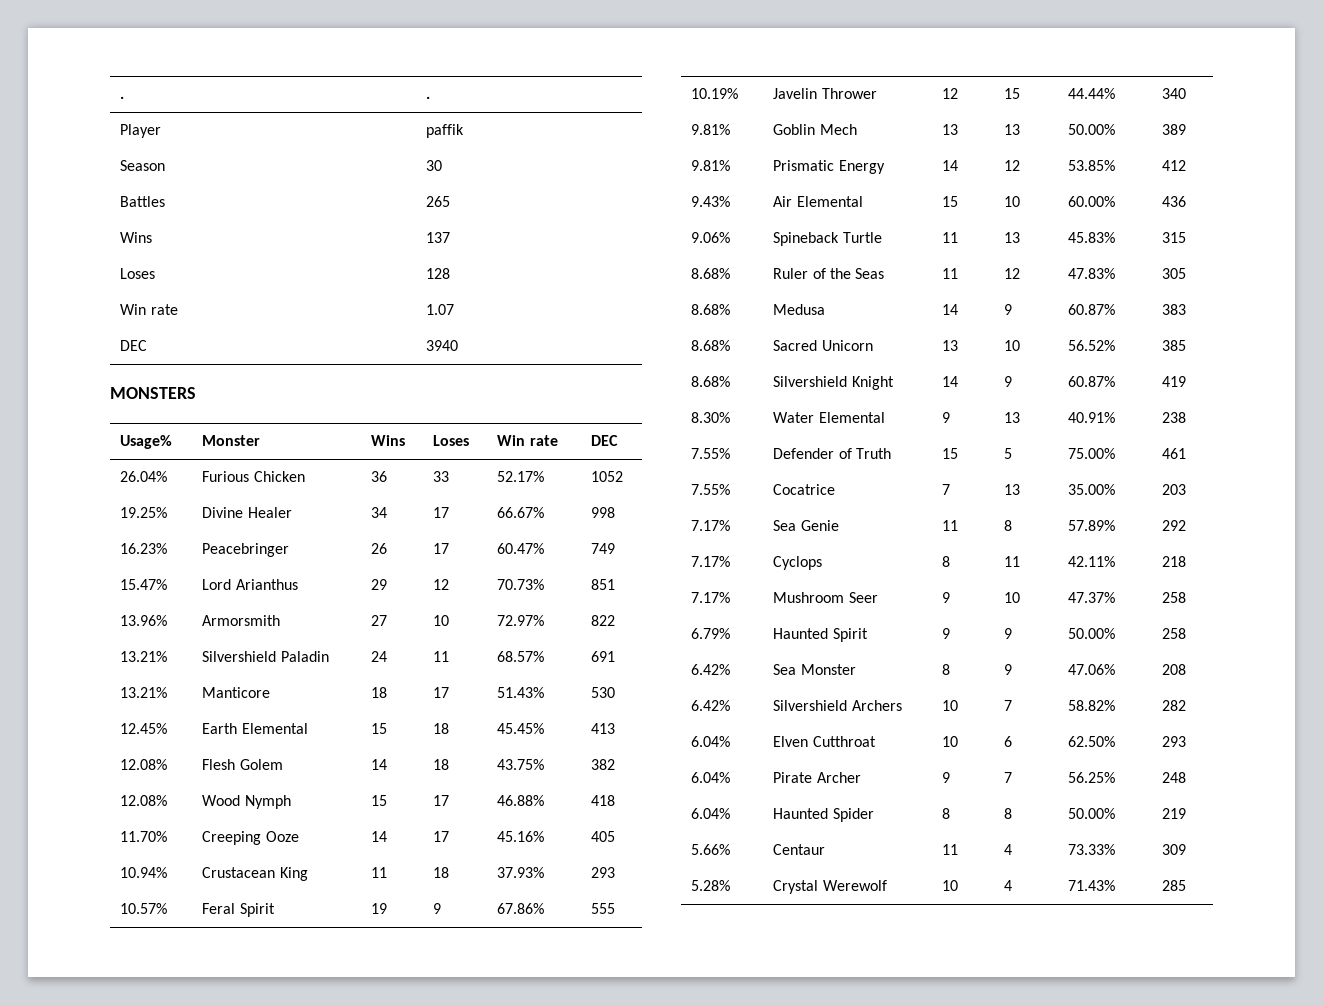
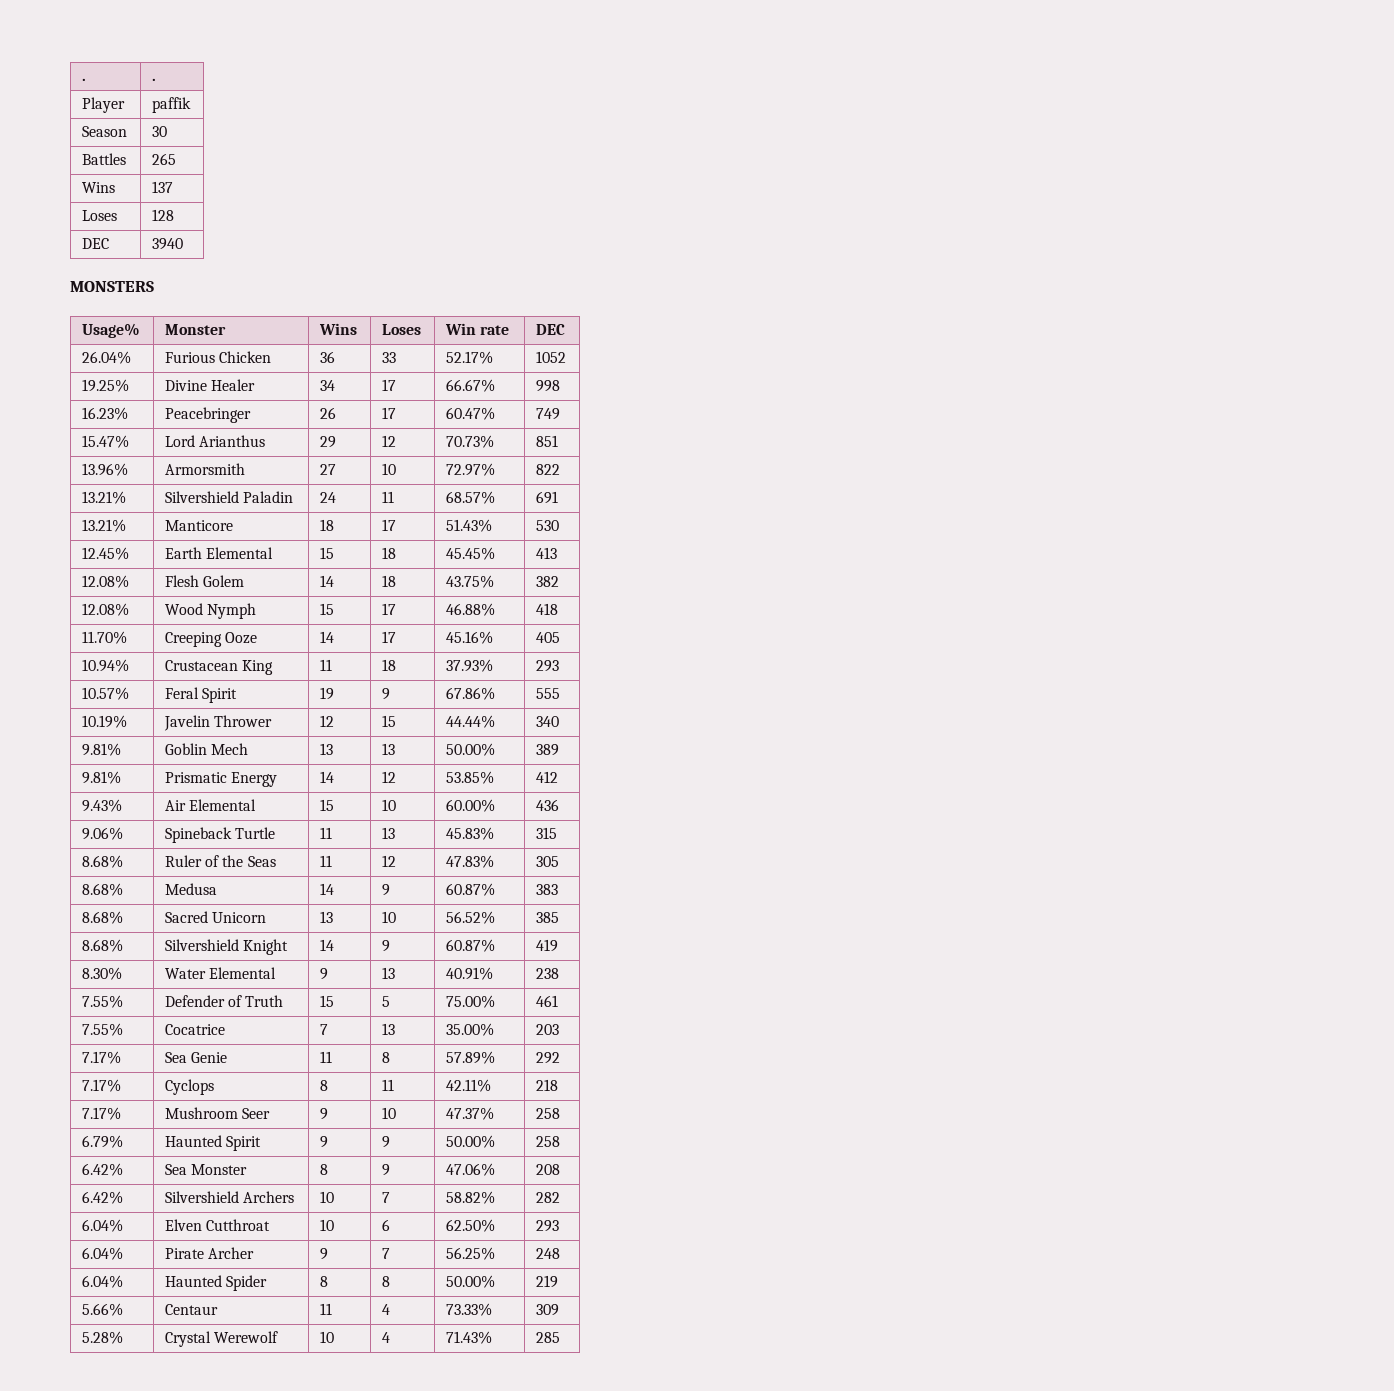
[120,304,178,315] [426,304,455,315] // Win rate | 1.07 -> (175, 215) none

